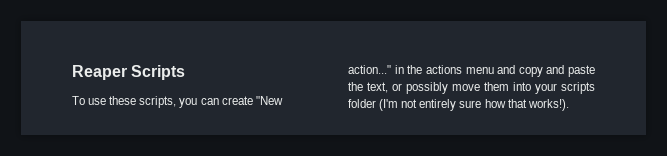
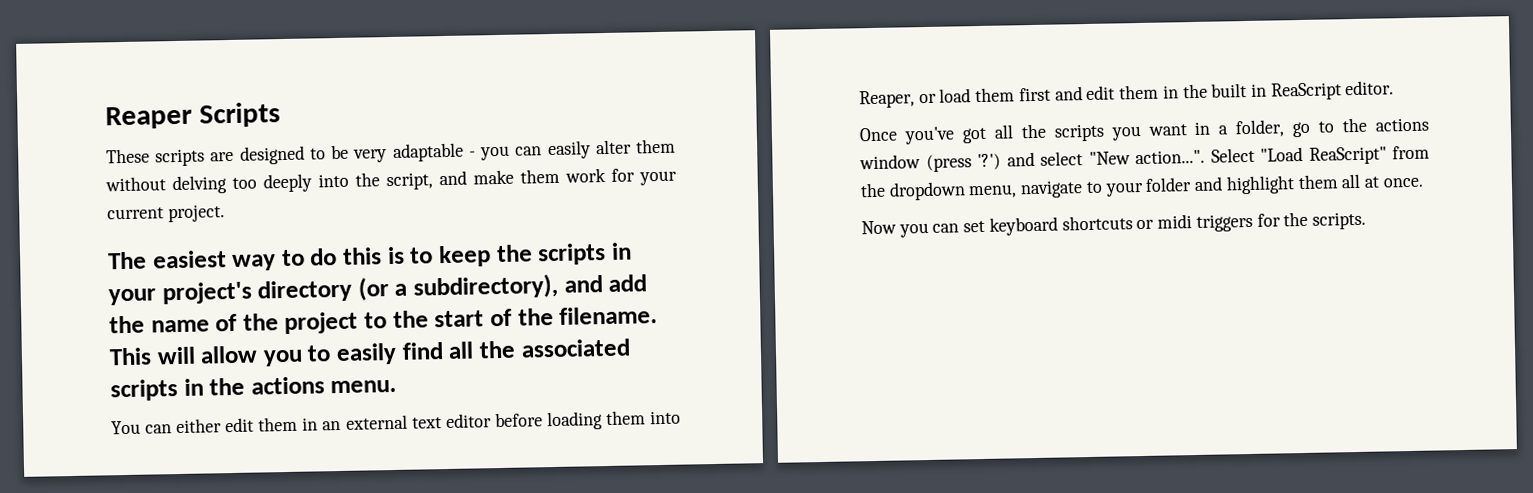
[72,96,283,108] [348,65,595,77] [348,82,595,94] [348,99,569,111] To use these scripts, you can create "New action..." in the actions menu and copy and paste the text, or possibly move them into your scripts folder (I'm not entirely sure how that works!). -> [106,138,676,167] [105,167,677,195] [107,204,225,223] [107,242,632,271] [108,273,648,306] [109,306,659,335] [109,338,631,367] [110,376,398,402] [111,410,682,435] [859,80,1395,109] [859,117,1429,145] [859,145,1430,173] [860,173,1423,201] [861,211,1366,238] These scripts are designed to be very adaptable - you can easily alter them without delving too deeply into the script, and make them work for your current project. // The easiest way to do this is to keep the scripts in your project's directory (or a subdirectory), and add the name of the project to the start of the filename. This will allow you to easily find all the associated scripts in the actions menu. // You can either edit them in an external text editor before loading them into Reaper, or load them first and edit them in the built in ReaScript editor. // Once you've got all the scripts you want in a folder, go to the actions window (press '?') and select "New action...". Select "Load ReaScript" from the dropdown menu, navigate to your folder and highlight them all at once. // Now you can set keyboard shortcuts or midi triggers for the scripts.

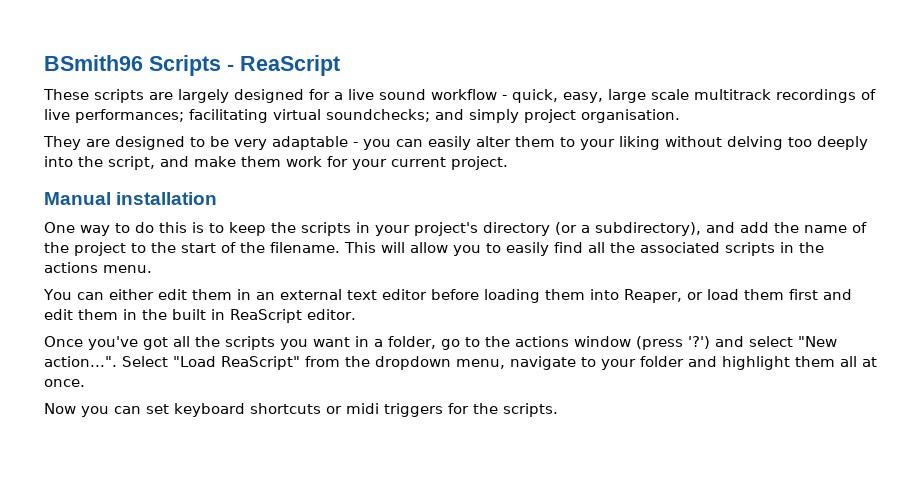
[105,105,192,130] Reaper -> [44,55,143,71] BSmith96
(281, 115) none -> [227,55,340,76] - ReaScript
(235, 156) none -> [178,89,876,103] [44,109,680,123] [43,136,110,150] largely designed for a live sound workflow - quick, easy, large scale multitrack recordings of live performances; facilitating virtual soundchecks; and simply project organisation. // They are
(676, 146) none -> [560,136,660,150] to your liking
[107,250,227,270] The easiest -> [44,192,218,205] [44,222,75,233] Manual installation // One

